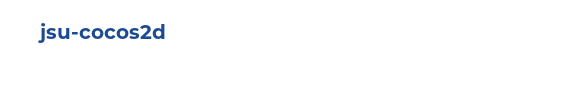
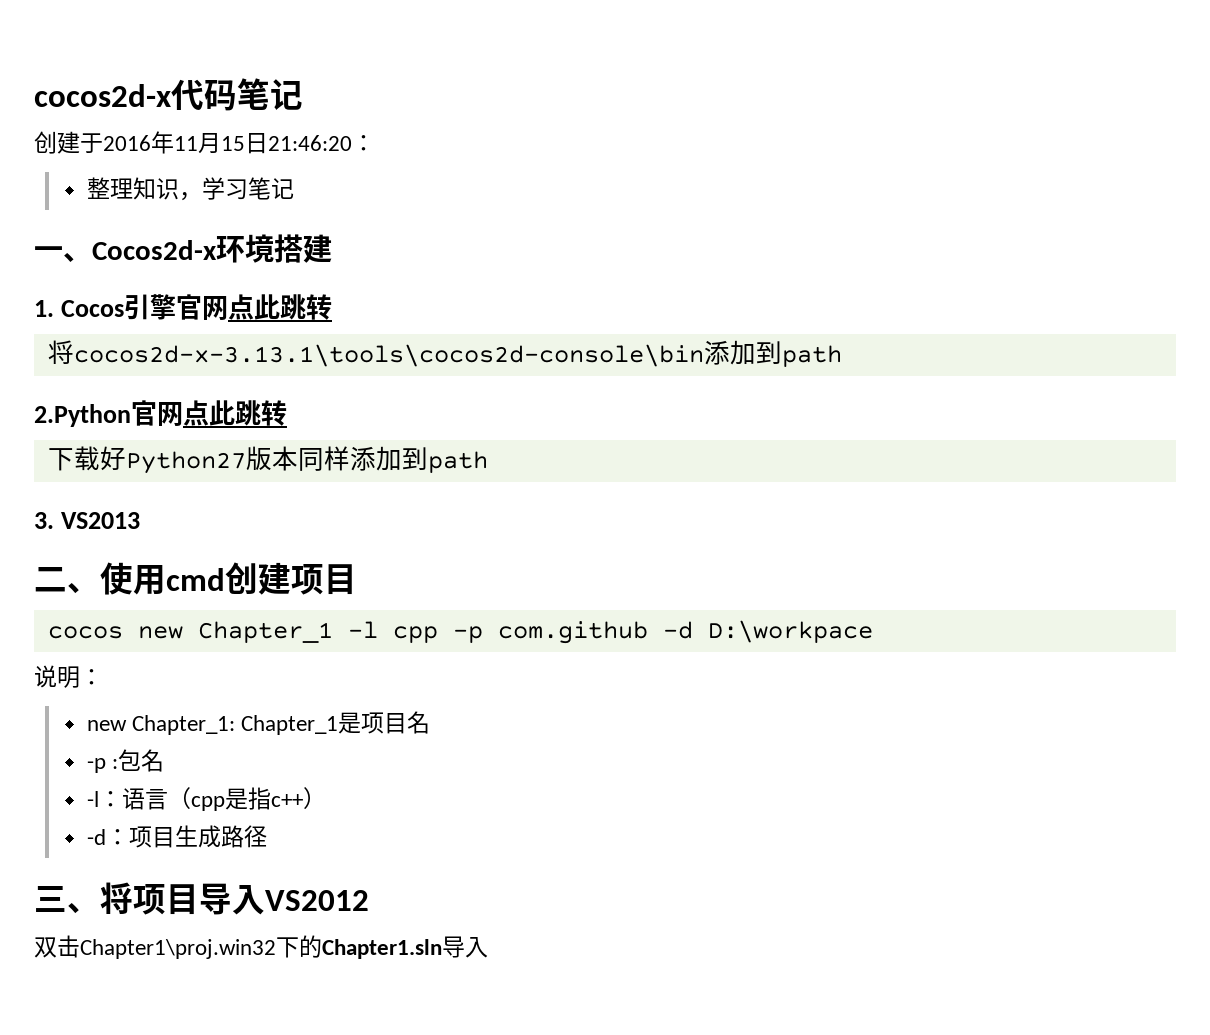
[38,23,166,43] jsu-cocos2d -> [34,78,303,111] [34,131,375,154] [86,177,294,201] [34,234,332,263] [34,294,333,320] [47,340,842,367] [34,400,287,427] [47,446,488,474] [34,512,141,529] [34,562,357,595] [47,620,873,644] [34,665,103,688] [86,711,431,735] [86,749,165,773] [86,787,326,811] [86,825,267,848] [34,882,369,915] [34,935,488,959] cocos2d-x代码笔记 // 创建于2016年11月15日21:46:20： // 整理知识，学习笔记 // 一、Cocos2d-x环境搭建 // 1. Cocos引擎官网点此跳转 // 将cocos2d-x-3.13.1\tools\cocos2d-console\bin添加到path // 2.Python官网点此跳转 // 下载好Python27版本同样添加到path // 3. VS2013 // 二、使用cmd创建项目 // cocos new Chapter_1 -l cpp -p com.github -d D:\workpace // 说明： // new Chapter_1: Chapter_1是项目名 // -p :包名 // -l：语言（cpp是指c++） // -d：项目生成路径 // 三、将项目导入VS2012 // 双击Chapter1\proj.win32下的Chapter1.sln导入

